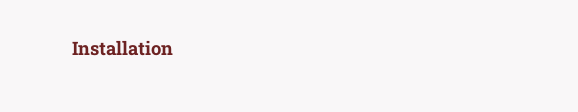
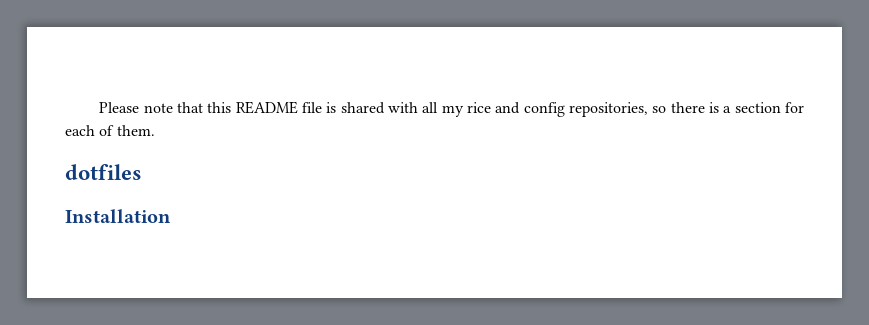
(72, 48) none -> [99,101,804,117] [65,125,155,136] [65,164,142,180] Please note that this README file is shared with all my rice and config repositories, so there is a section for each of them. // dotfiles //

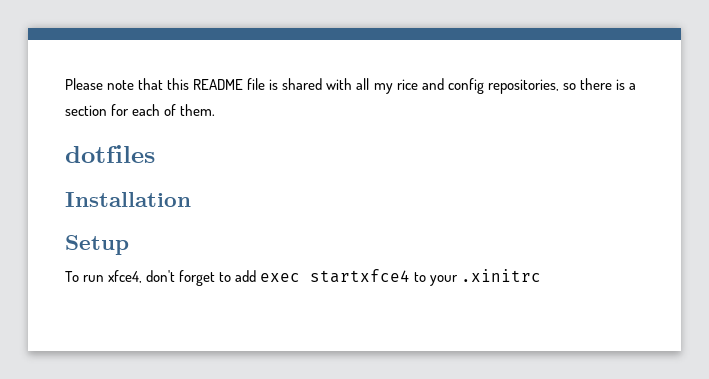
(171, 216) none -> [65,235,129,255] [65,269,542,286] // Setup // To run xfce4, don't forget to add exec startxfce4 to your .xinitrc

